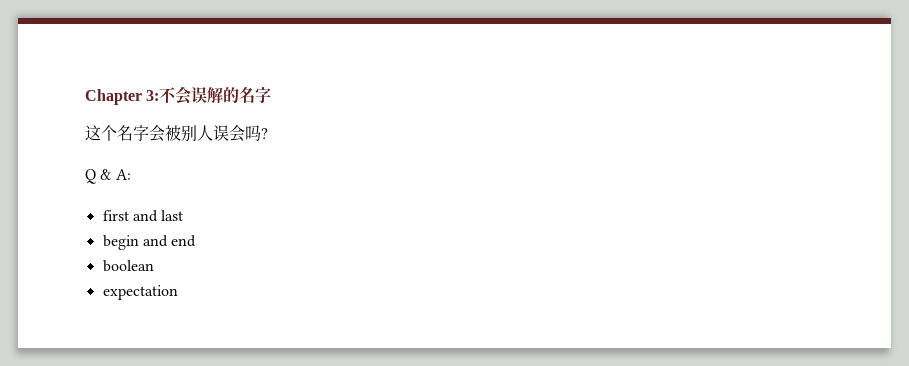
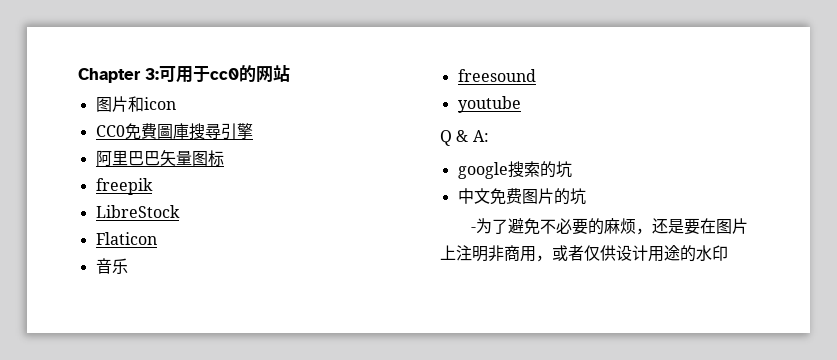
[159,86,272,105] [85,125,268,142] [85,169,131,184] [102,210,184,222] [102,235,197,250] [102,260,154,272] [102,285,178,300] 不会误解的名字 // 这个名字会被别人误会吗? // Q & A: // first and last // begin and end // boolean // expectation -> [159,65,290,83] [95,96,176,112] [95,123,253,140] [95,150,224,167] [95,178,153,195] [95,205,180,218] [95,232,157,245] [95,258,128,274] [457,69,536,82] [457,96,521,113] [440,130,489,146] [457,161,572,179] [457,188,586,205] [471,218,749,235] [440,245,728,262] 可用于cc0的网站 // 图片和icon // CC0免費圖庫搜尋引擎 // 阿里巴巴矢量图标 // freepik // LibreStock // Flaticon // 音乐 // freesound // youtube // Q & A: // google搜索的坑 // 中文免费图片的坑 // -为了避免不必要的麻烦，还是要在图片上注明非商用，或者仅供设计用途的水印

